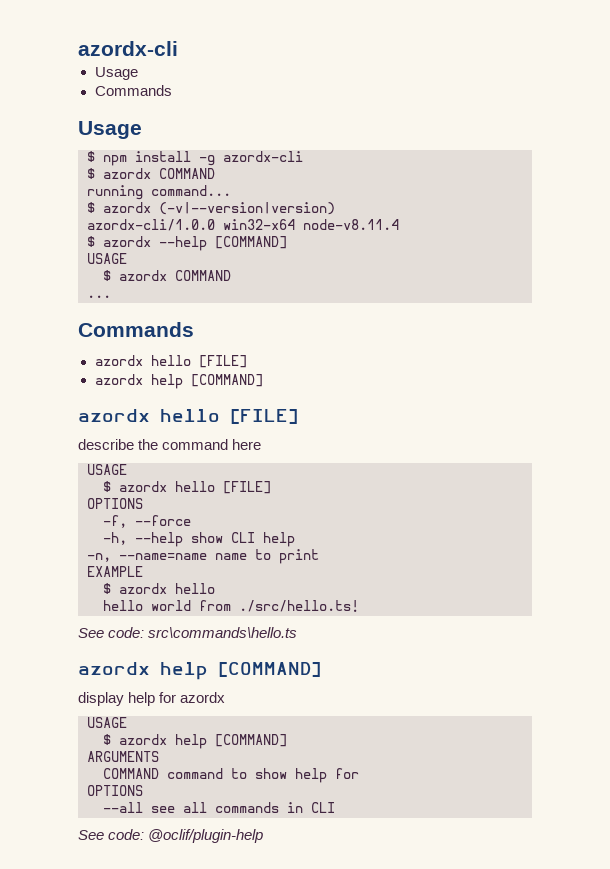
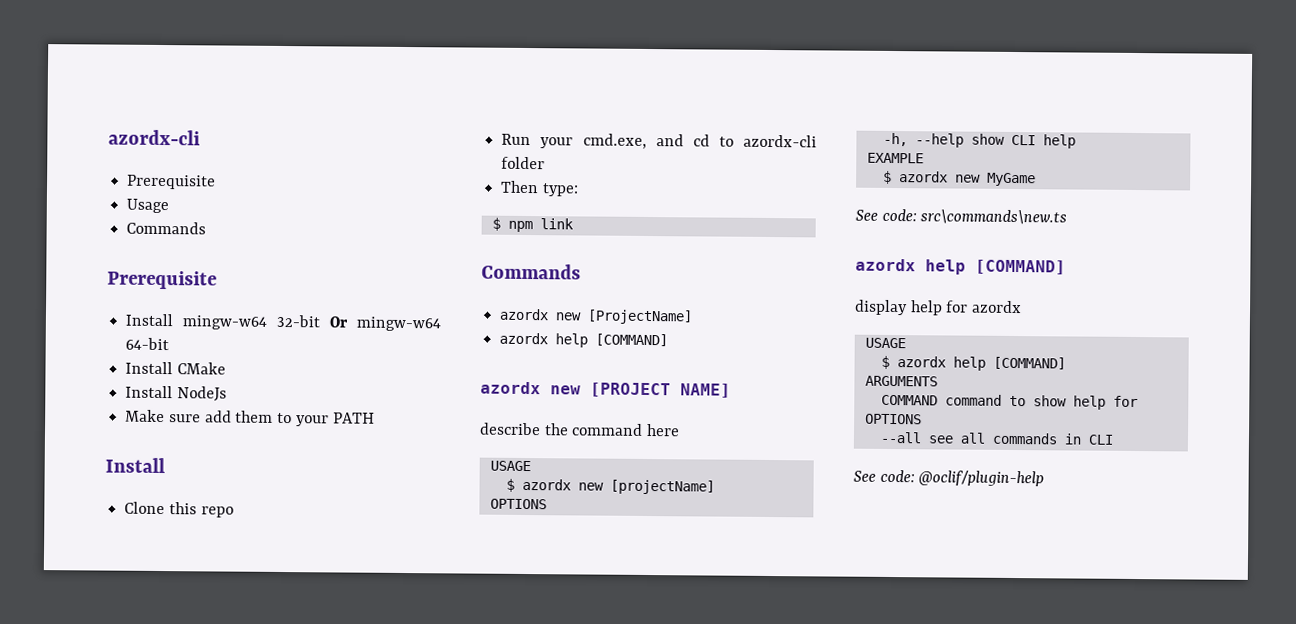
[78,41,178,56] azordx-cli -> [108,129,200,146] [126,174,217,190] azordx-cli // Prerequisite
[78,121,142,139] [87,151,303,166] [87,168,215,179] [87,185,231,200] [87,202,335,215] [87,219,399,231] [87,236,287,251] [87,253,127,264] [103,270,231,281] [87,295,111,298] Usage // $ npm install -g azordx-cli // $ azordx COMMAND // running command... // $ azordx (-v|--version|version) // azordx-cli/1.0.0 win32-x64 node-v8.11.4 // $ azordx --help [COMMAND] // USAGE // $ azordx COMMAND // ... -> [107,270,217,290] [125,313,441,332] [125,337,170,351] [125,361,226,375] [125,385,227,402] [125,409,375,427] [105,457,165,474] [124,501,234,518] [501,133,817,149] [501,156,546,170] [500,180,579,197] [491,217,574,233] Prerequisite // Install mingw-w64 32-bit Or mingw-w64 64-bit // Install CMake // Install NodeJs // Make sure add them to your PATH // Install // Clone this repo // Run your cmd.exe, and cd to azordx-cli folder // Then type: // $ npm link
[150,355,247,368] hello [FILE] -> [555,309,694,325] new [ProjectName]
[160,409,298,424] hello [FILE] -> [550,382,731,398] new [PROJECT NAME]
[175,481,271,494] [87,498,143,509] [103,515,191,528] hello [FILE] // OPTIONS // -f, --force -> [577,479,715,495] [489,498,547,510] new [projectName] // OPTIONS
[87,549,319,564] [87,566,143,577] [103,583,215,594] [103,600,359,612] [78,627,298,638] -n, --name=name name to print // EXAMPLE // $ azordx hello // hello world from ./src/hello.ts! // See code: src\commands\hello.ts -> [866,152,924,164] [882,170,1036,187] [855,208,1068,225] EXAMPLE // $ azordx new MyGame // See code: src\commands\new.ts

